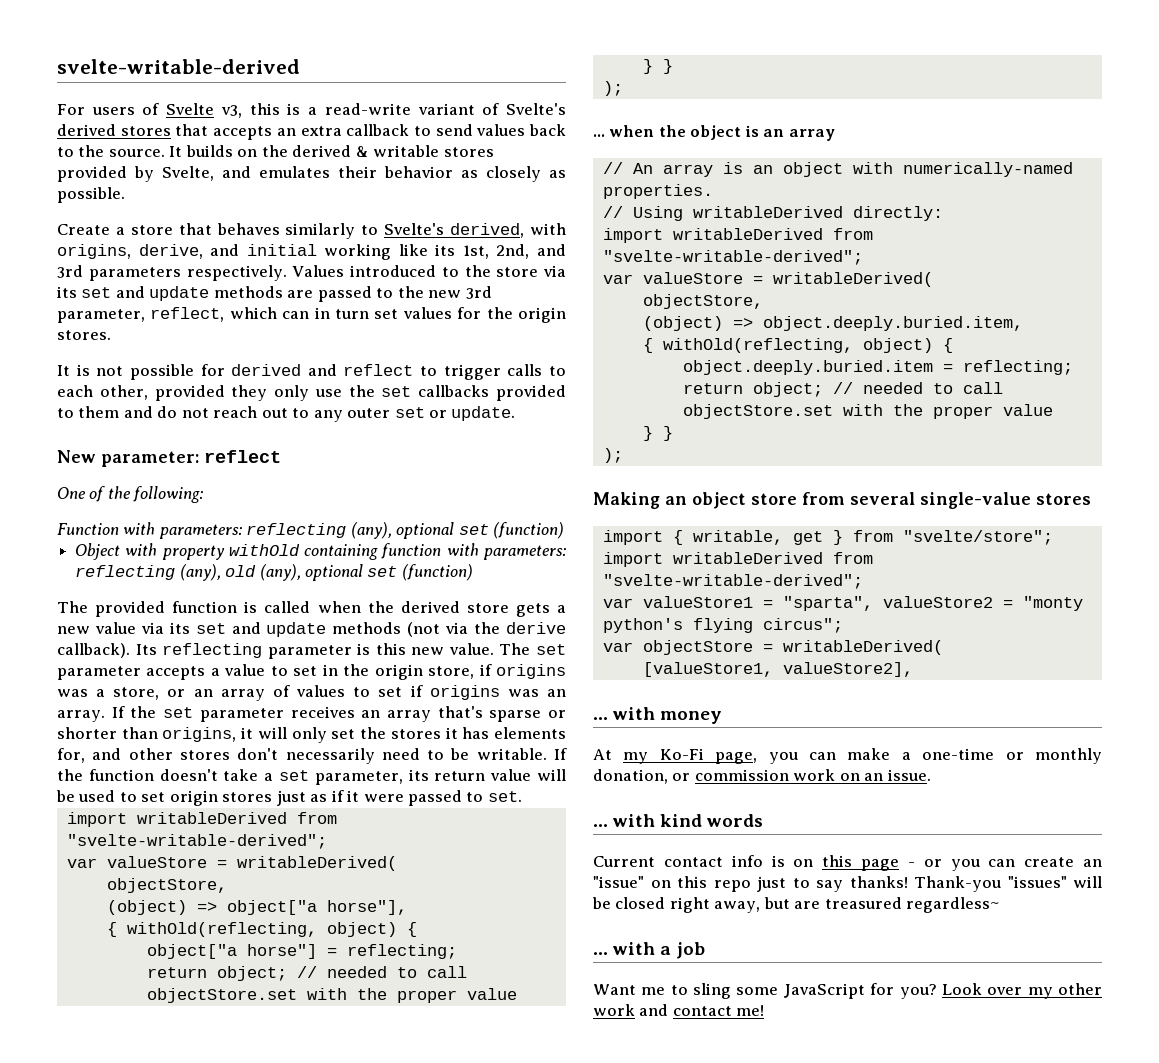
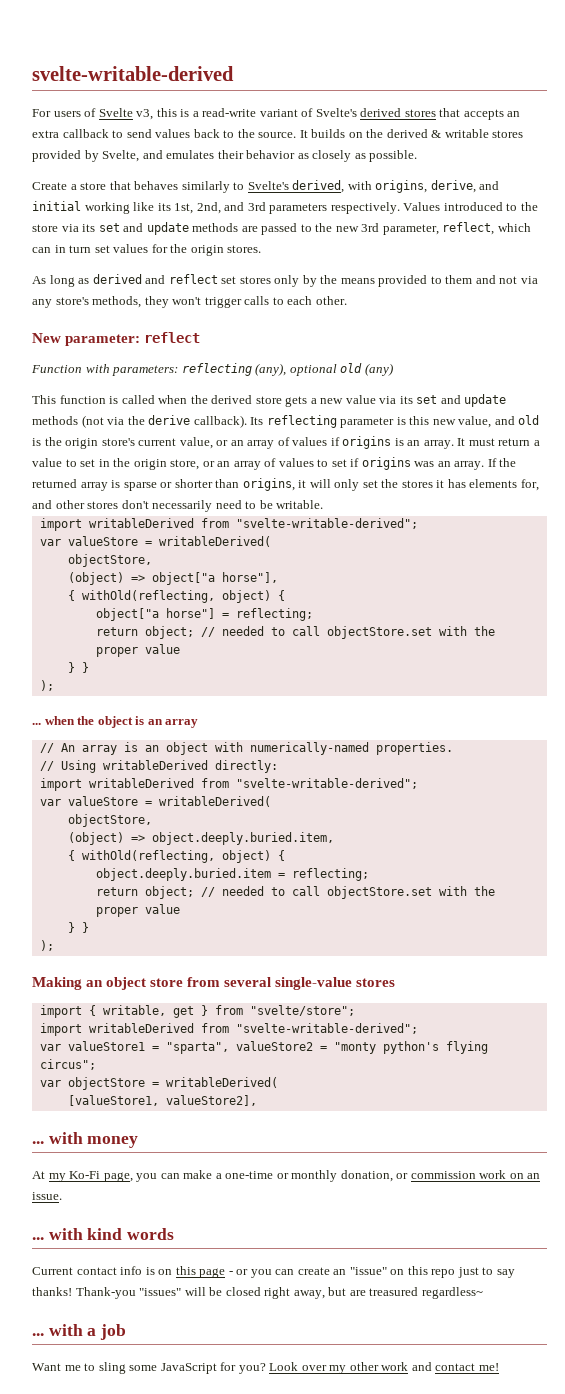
[57,364,566,380] [57,385,566,401] [57,406,516,422] It is not possible for derived and reflect to trigger calls to each other, provided they only use the set callbacks provided to them and do not reach out to any outer set or update. -> [32,274,538,287] [32,296,347,308] As long as derived and reflect set stores only by the means provided to them and not via any store's methods, they won't trigger calls to each other.
[57,486,204,503] // One of the following: -> (201, 337) none
[458,522,565,539] [75,543,566,560] [75,564,473,581] [57,601,166,617] set (function) // Object with property withOld containing function with parameters: reflecting (any), old (any), optional set (function) // The provided -> [340,363,393,376] [32,395,56,404] old (any) // This
[448,643,566,655] [57,666,206,680] value. The set parameter accepts -> [458,415,540,428] [32,436,531,449] value, and old is the origin store's current value, or an array of values if origins is an array. It must return
[479,664,566,679] [57,687,160,700] if origins was a store, -> (200, 464) none
[163,706,483,722] set parameter receives an array that's -> [32,479,121,491] returned array is
[554,748,568,760] [57,769,566,785] [56,790,522,806] If the function doesn't take a set parameter, its return value will be used to set origin stores just as if it were passed to set. -> (324, 504) none

